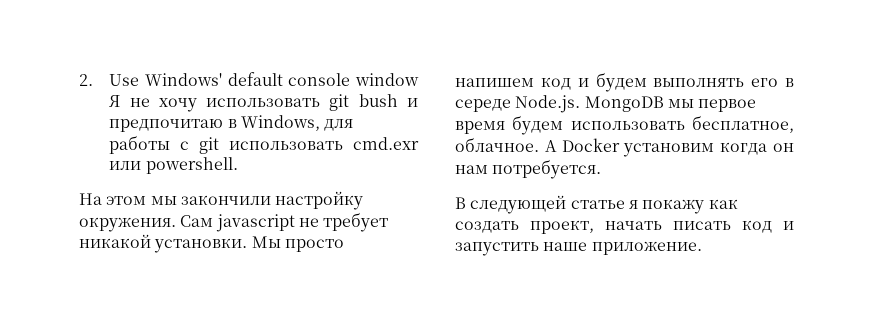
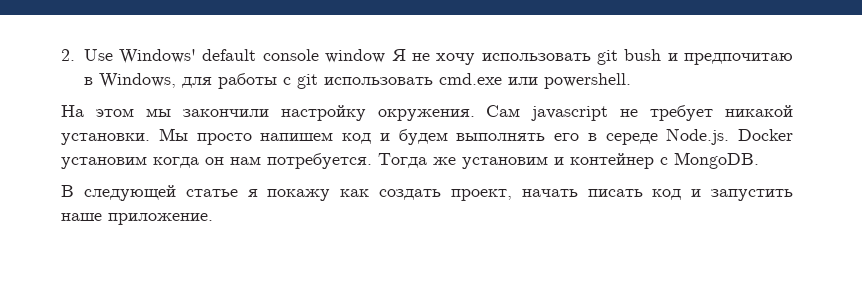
[353,137,419,150] cmd.exr -> [438,73,502,85] cmd.exe
[584,96,757,112] [455,115,794,135] [455,137,557,152] MongoDB мы первое время будем использовать бесплатное, облачное. А -> (730, 136) none
(602, 169) none -> [378,152,759,169] Тогда же установим и контейнер с MongoDB.

